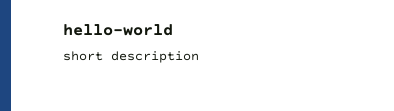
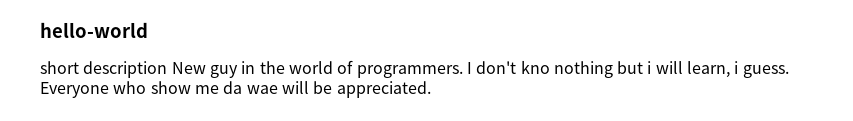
(199, 57) none -> [171,60,789,78] [40,81,431,98] New guy in the world of programmers. I don't kno nothing but i will learn, i guess. Everyone who show me da wae will be appreciated.

